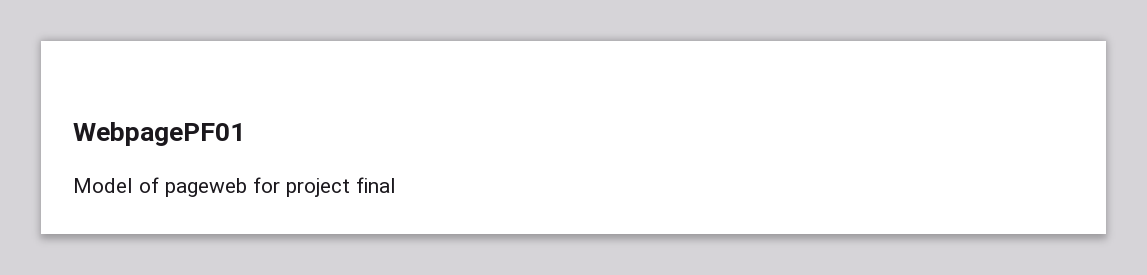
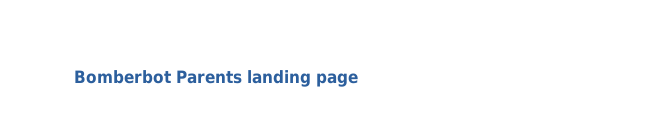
[73,122,245,146] [73,177,396,197] WebpagePF01 // Model of pageweb for project final -> [74,70,358,87] Bomberbot Parents landing page

